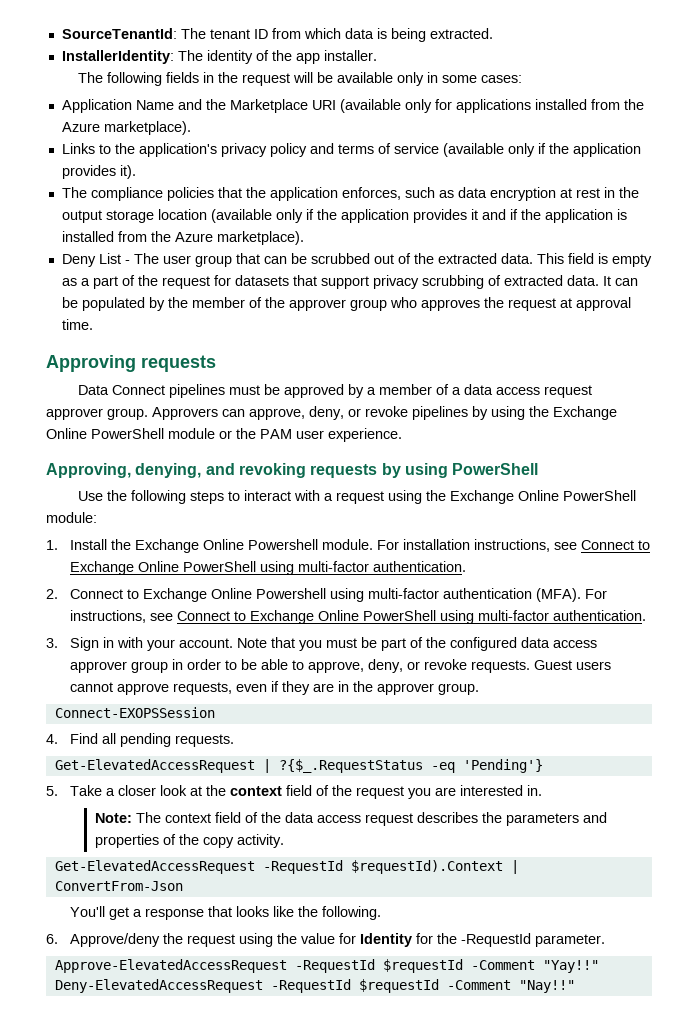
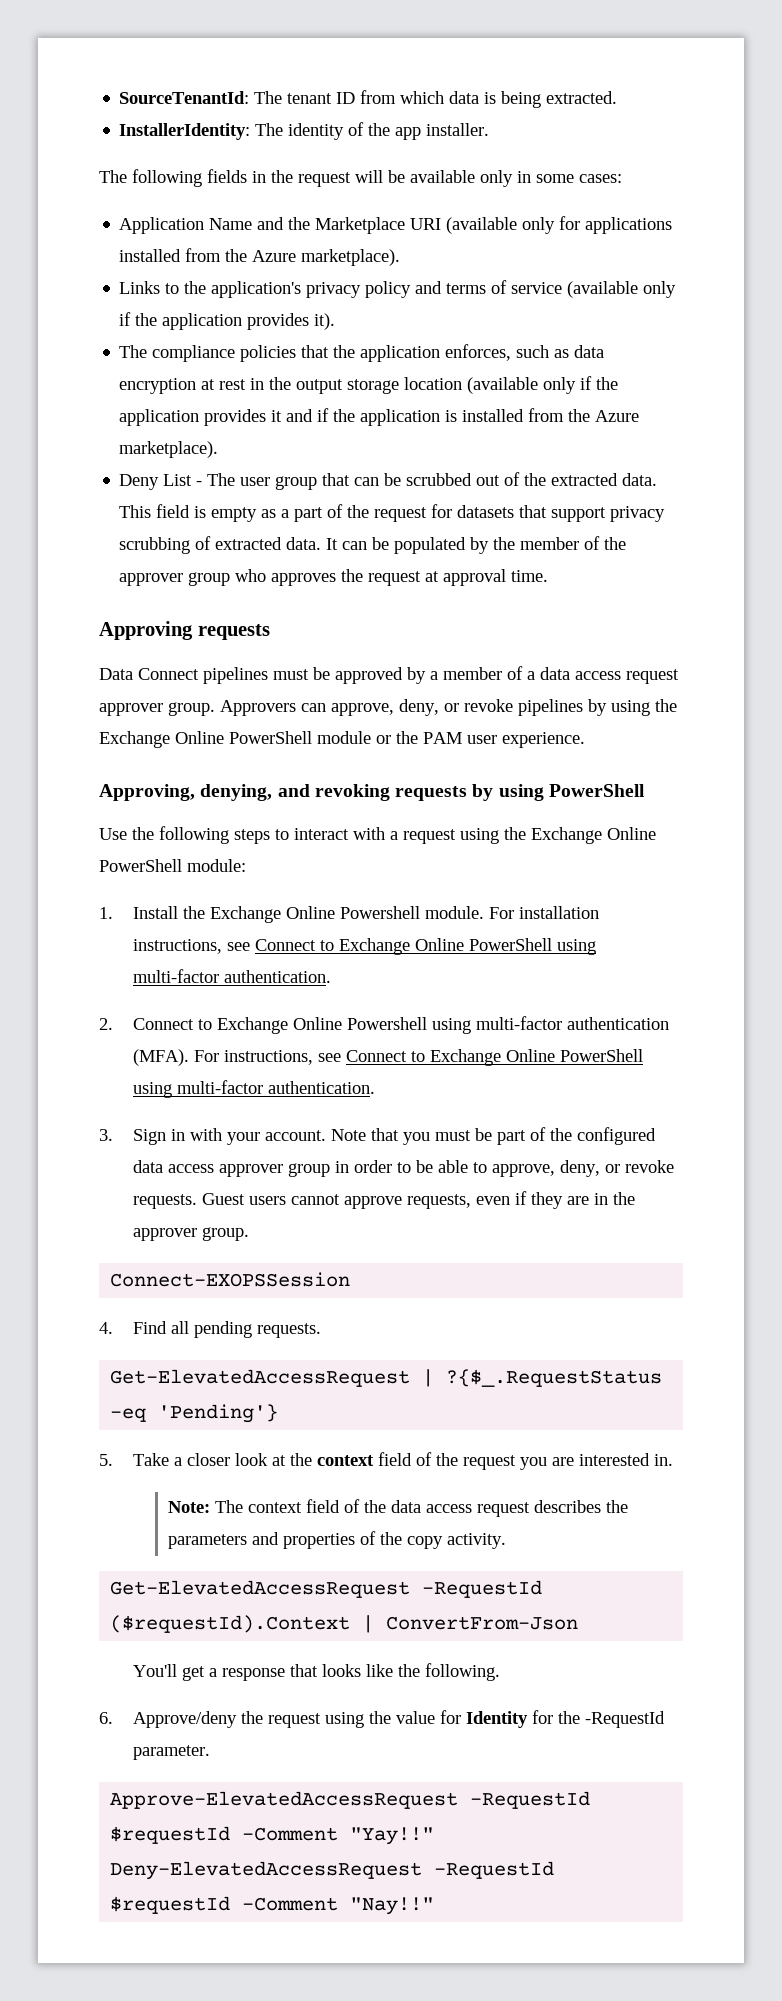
[350,860,503,874] $requestId).Context -> [110,1615,351,1633] ($requestId).Context

